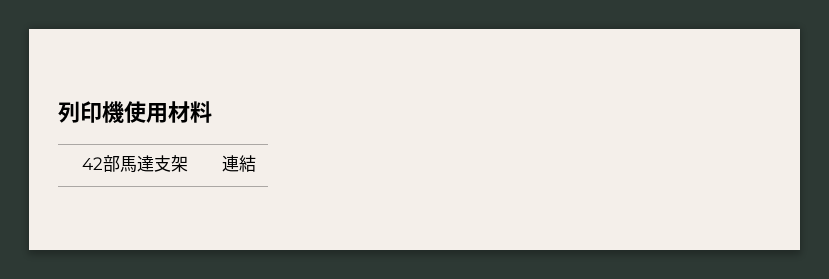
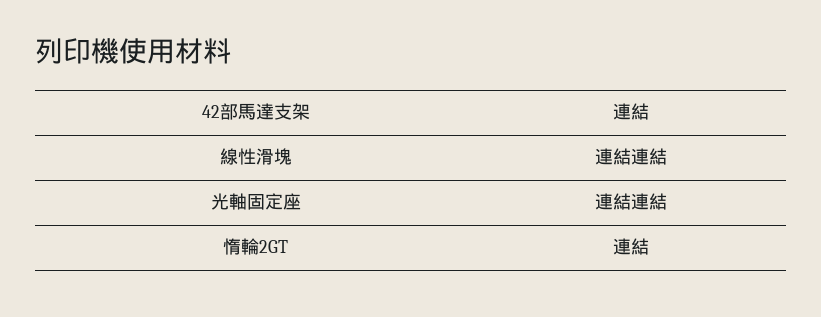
(256, 163) none -> [219,148,292,165] [594,148,667,165] [210,193,301,210] [594,193,667,210] [223,238,288,255] [612,238,649,255] // 線性滑塊 | 連結連結 // 光軸固定座 | 連結連結 // 惰輪2GT | 連結

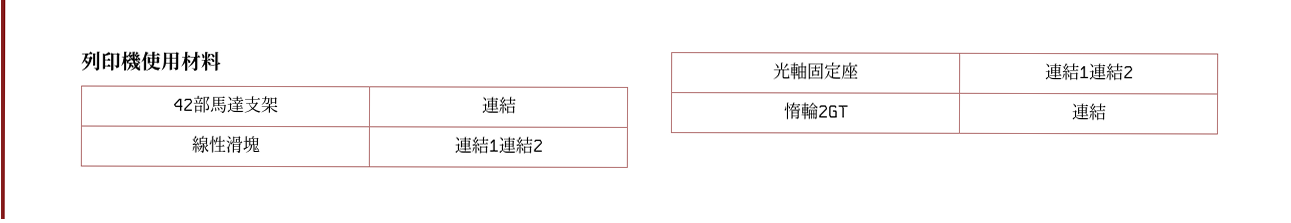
[630,148,667,165] 連結 -> [487,136,543,154] 1連結2
[630,193,667,210] 連結 -> [1078,63,1134,81] 1連結2

